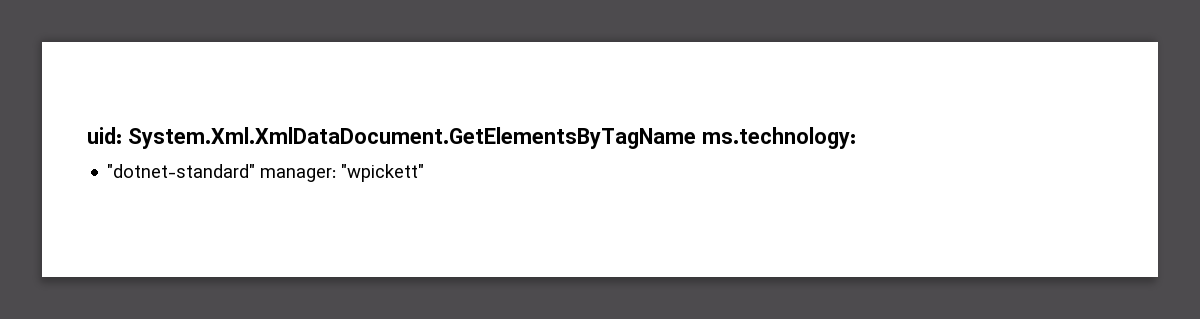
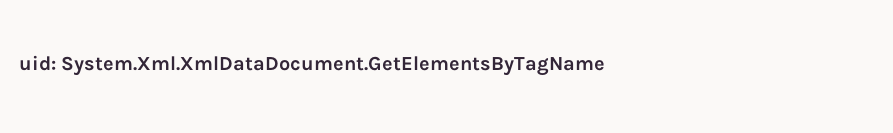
[701,127,856,149] [107,164,425,182] ms.technology: // "dotnet-standard" manager: "wpickett" -> (606, 66) none

